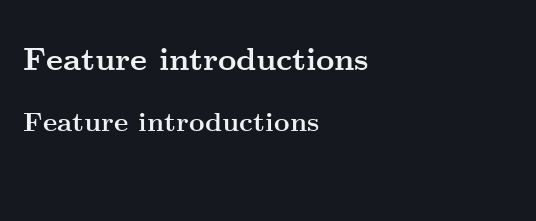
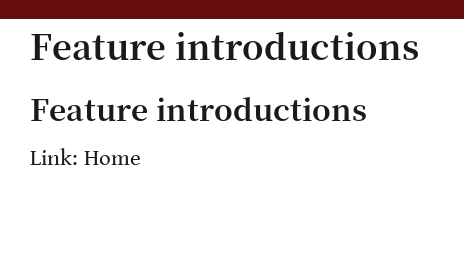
(319, 122) none -> [30,148,142,165] // Link: Home

